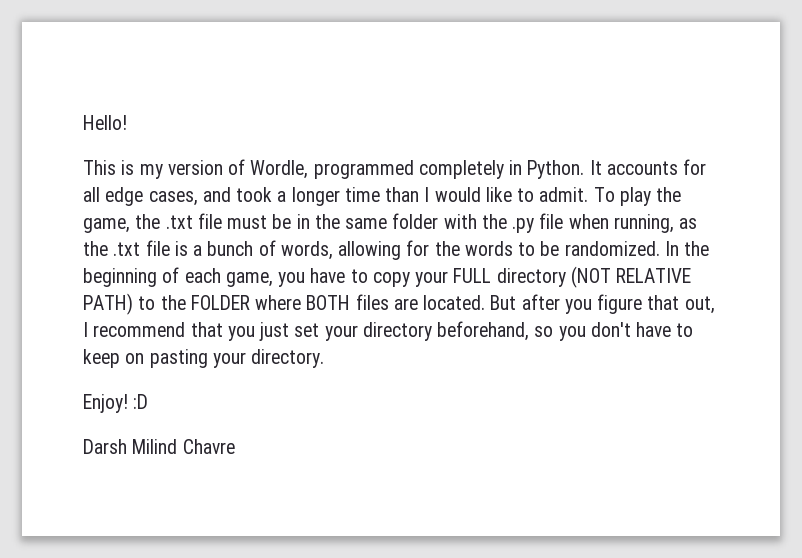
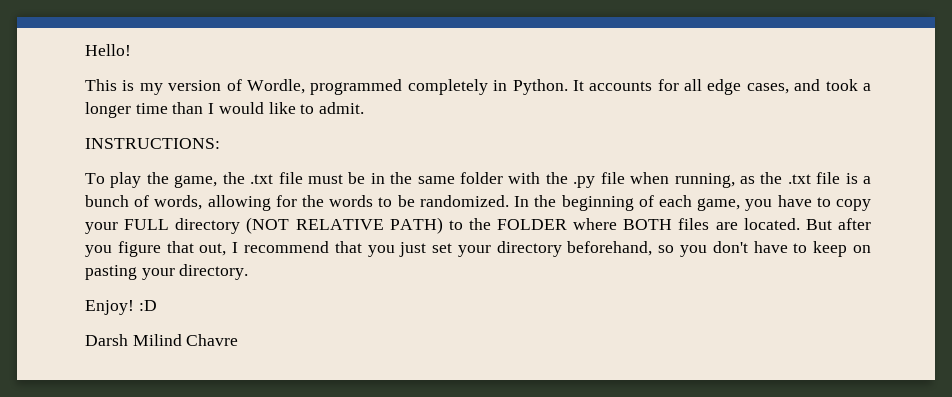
(589, 194) none -> [85,138,220,149] // INSTRUCTIONS: //

